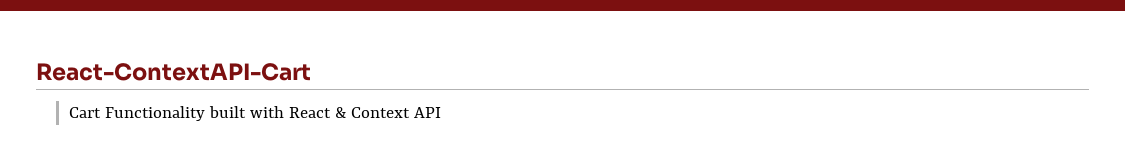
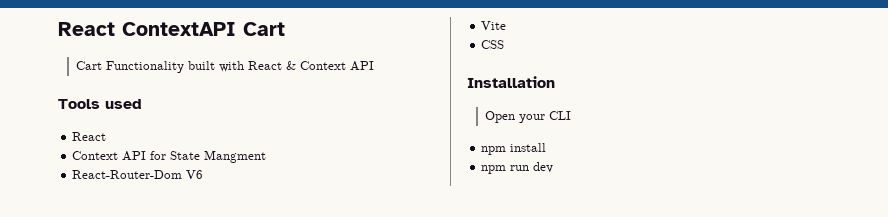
[36,63,311,81] React-ContextAPI-Cart -> [58,22,285,36] React ContextAPI Cart
(442, 112) none -> [58,99,142,109] [72,132,107,141] [72,150,267,163] [72,170,204,179] [481,21,507,30] [481,40,505,49] [467,76,555,88] [485,111,572,123] [481,143,547,155] [481,162,554,174] // Tools used // React // Context API for State Mangment // React-Router-Dom V6 // Vite // CSS // Installation // Open your CLI // npm install // npm run dev

